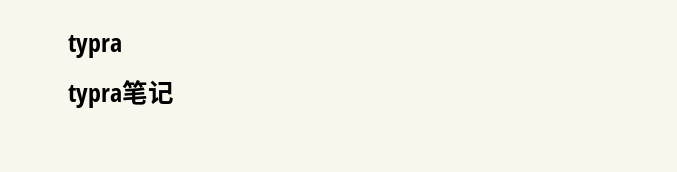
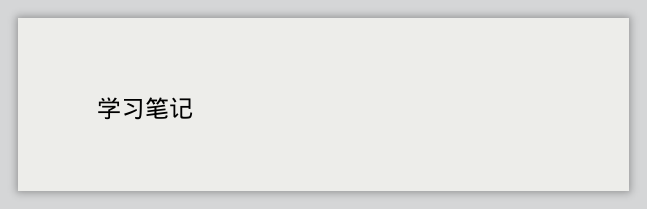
[68,35,122,58] [68,85,122,108] typra // typra -> [97,97,145,120] 学习

